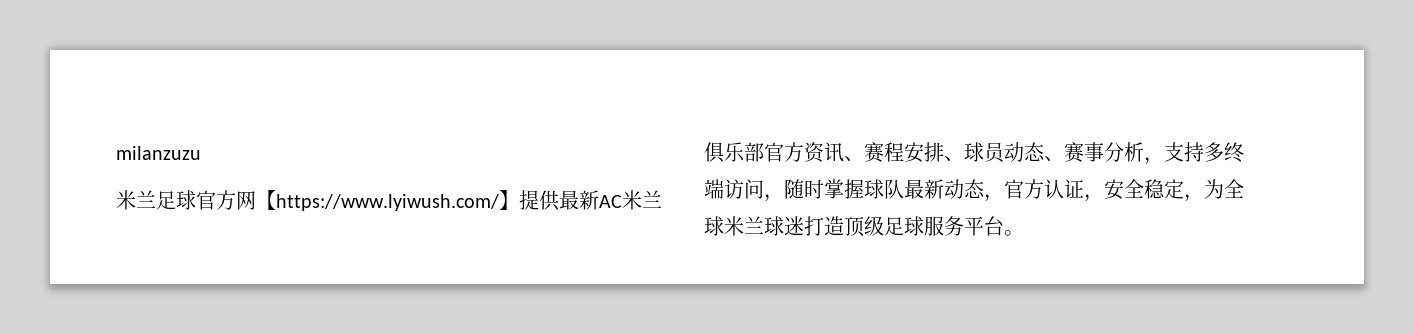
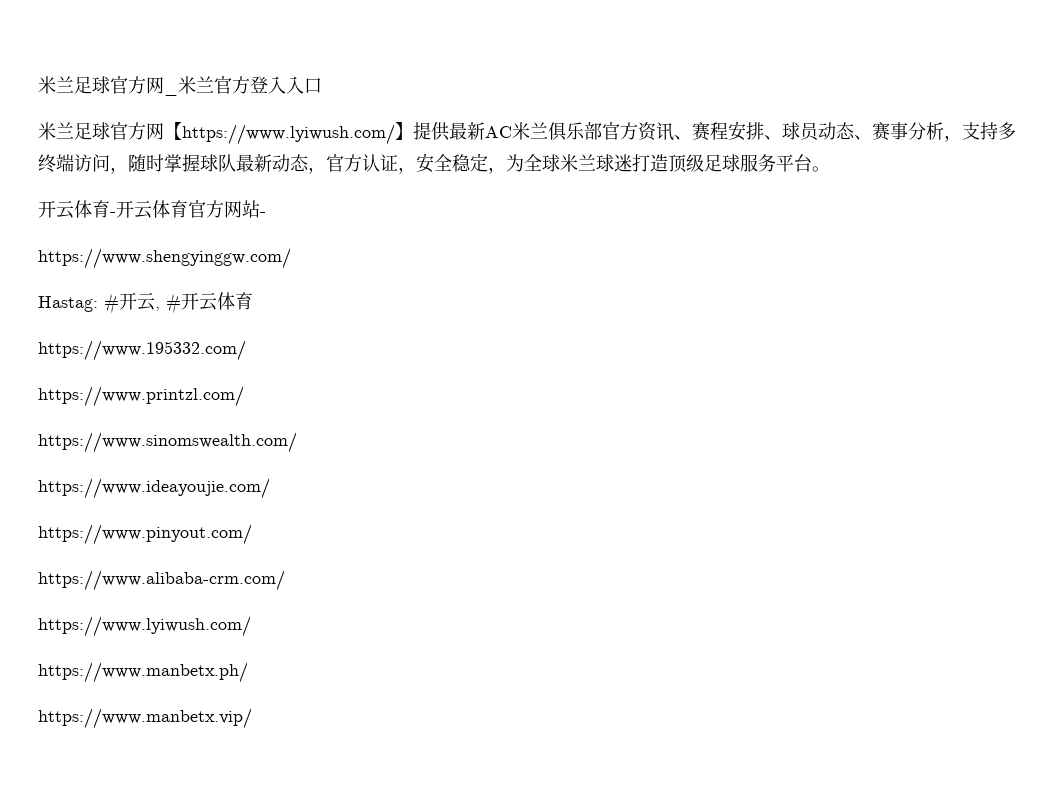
[116,146,201,160] milanzuzu -> [38,76,322,96] 米兰足球官方网_米兰官方登入入口
(1024, 233) none -> [38,200,266,219] [38,248,291,269] [38,292,253,314] [38,340,246,361] [38,386,244,407] [38,432,297,453] [38,478,270,499] [38,524,252,545] [38,570,285,591] [38,616,251,637] [38,662,248,683] [38,708,252,729] // 开云体育-开云体育官方网站- // https://www.shengyinggw.com/ // Hastag: #开云, #开云体育 // https://www.195332.com/ // https://www.printzl.com/ // https://www.sinomswealth.com/ // https://www.ideayoujie.com/ // https://www.pinyout.com/ // https://www.alibaba-crm.com/ // https://www.lyiwush.com/ // https://www.manbetx.ph/ // https://www.manbetx.vip/

